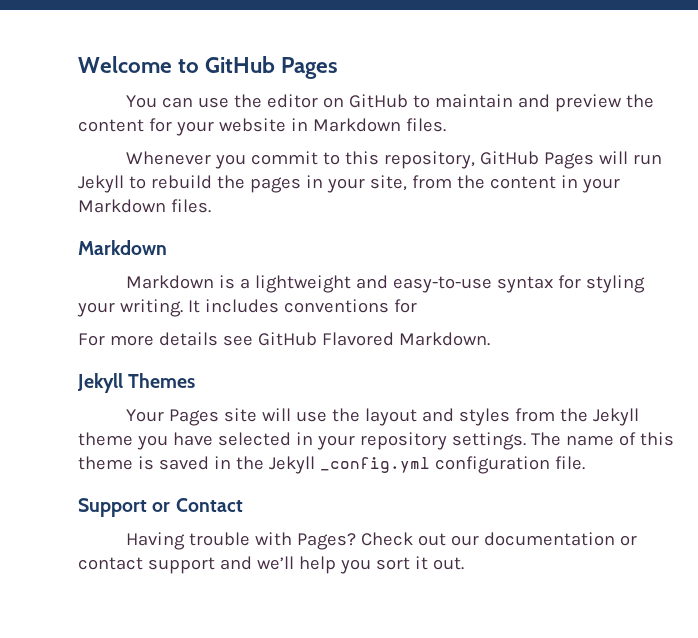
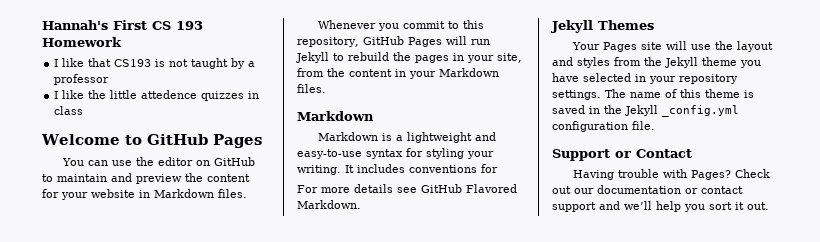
(78, 64) none -> [42,20,203,30] [42,37,122,47] [54,58,256,69] [54,74,110,85] [54,90,260,101] [54,106,84,115] Hannah's First CS 193 Homework // I like that CS193 is not taught by a professor // I like the little attedence quizzes in class //

